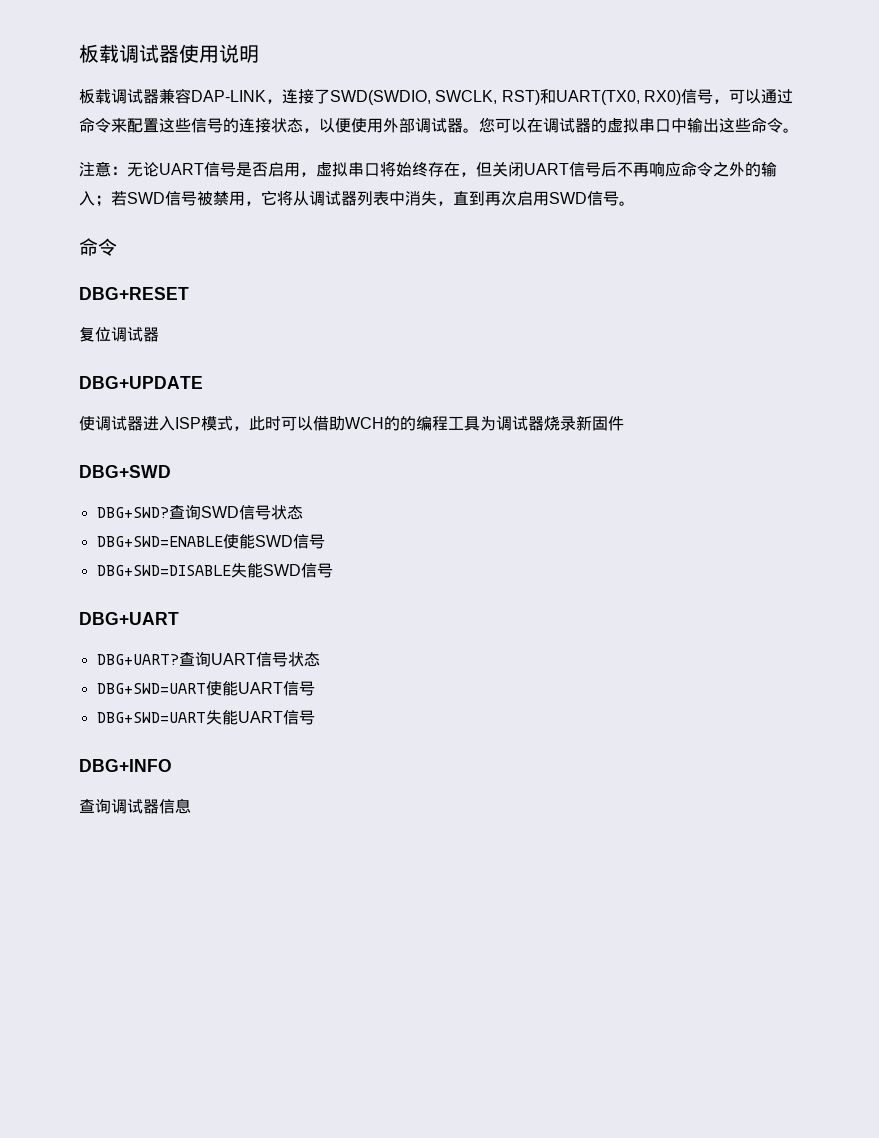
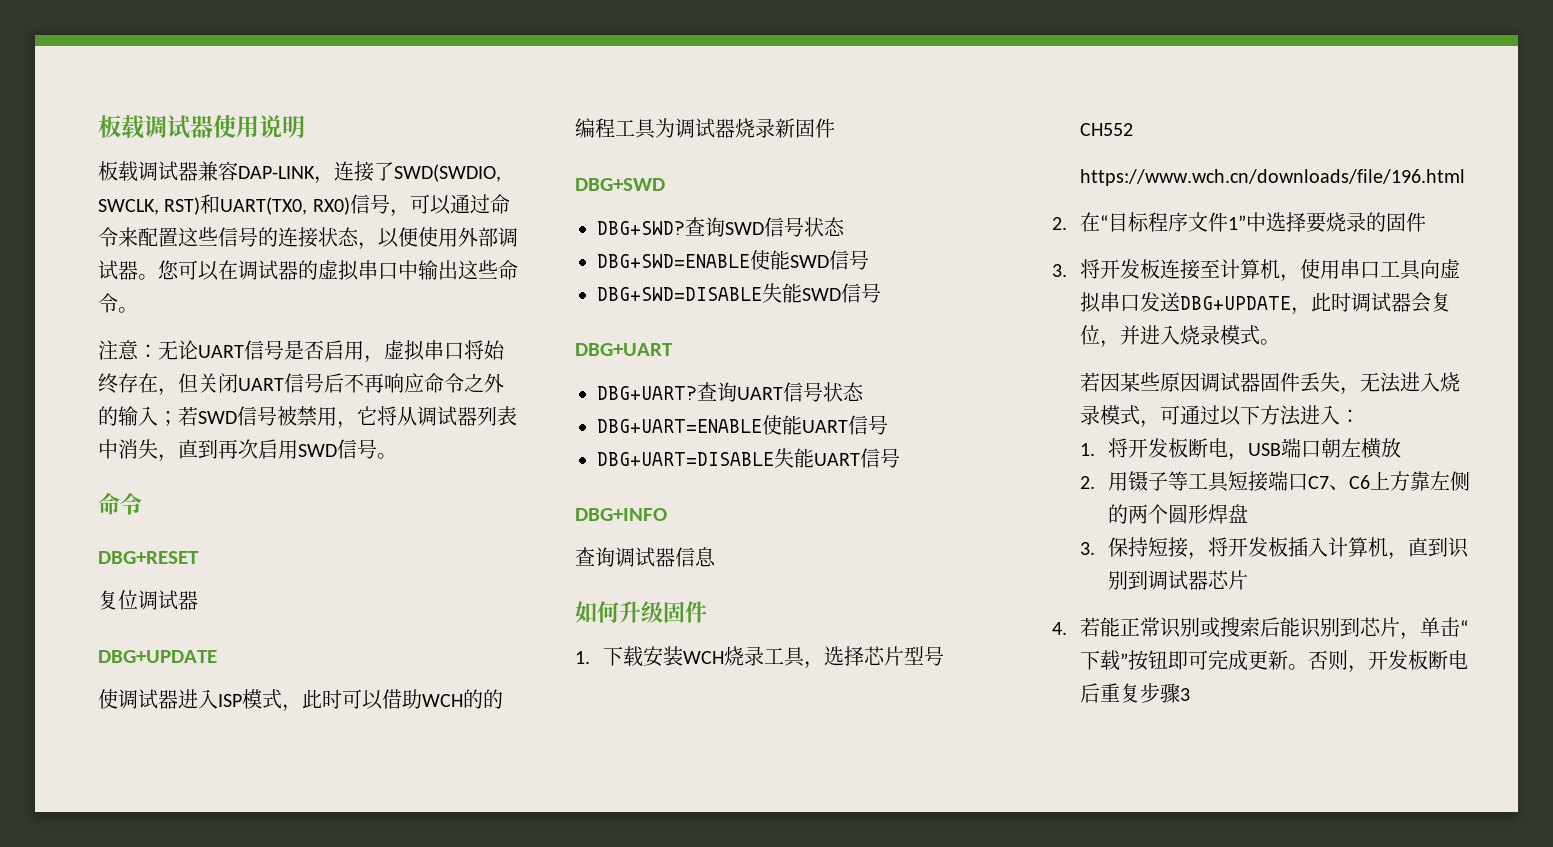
[96,683,206,694] DBG+SWD=UART -> [597,419,762,433] DBG+UART=ENABLE
[96,712,206,723] DBG+SWD=UART -> [597,452,774,466] DBG+UART=DISABLE
(191, 806) none -> [575,601,707,623] [575,646,944,669] [1079,123,1133,136] [1079,169,1465,186] [1052,212,1426,233] [1052,259,1460,282] [1079,292,1451,315] [1079,325,1280,348] [1079,372,1460,395] [1079,405,1360,428] [1079,438,1401,461] [1079,471,1470,492] [1107,504,1248,524] [1079,537,1469,560] [1107,570,1248,590] [1052,617,1468,640] [1079,650,1468,673] [1079,683,1190,703] // 如何升级固件 // 1.下载安装WCH烧录工具，选择芯片型号CH552 // https://www.wch.cn/downloads/file/196.html // 2.在“目标程序文件1”中选择要烧录的固件 // 3.将开发板连接至计算机，使用串口工具向虚拟串口发送DBG+UPDATE，此时调试器会复位，并进入烧录模式。 // 若因某些原因调试器固件丢失，无法进入烧录模式，可通过以下方法进入： // 1.将开发板断电，USB端口朝左横放 // 2.用镊子等工具短接端口C7、C6上方靠左侧的两个圆形焊盘 // 3.保持短接，将开发板插入计算机，直到识别到调试器芯片 // 4.若能正常识别或搜索后能识别到芯片，单击“下载”按钮即可完成更新。否则，开发板断电后重复步骤3

